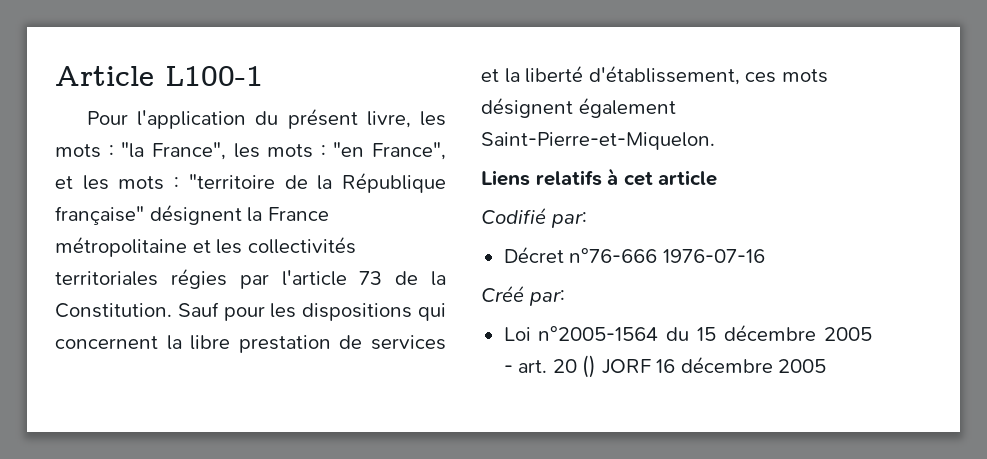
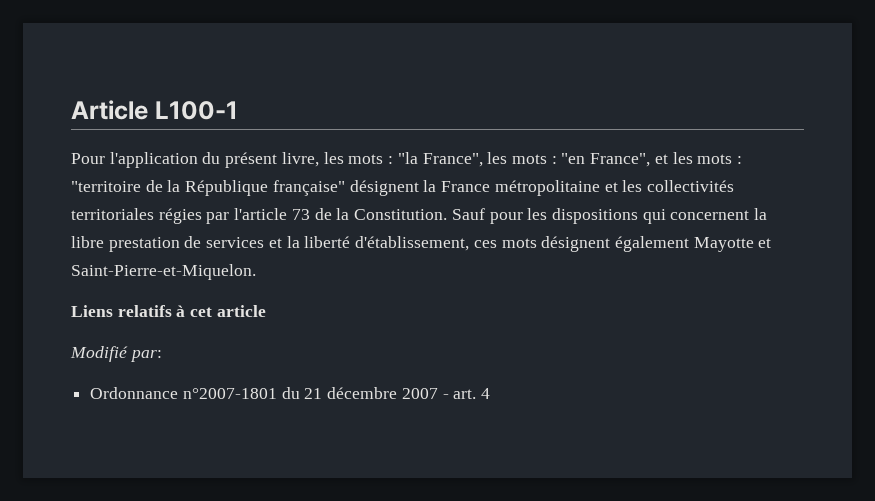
(676, 107) none -> [693,237,772,252] Mayotte et
[481,207,587,228] [503,246,765,263] [481,285,565,306] [503,324,872,341] [503,355,827,378] Codifié par: // Décret n°76-666 1976-07-16 // Créé par: // Loi n°2005-1564 du 15 décembre 2005 - art. 20 () JORF 16 décembre 2005 -> [70,346,162,362] [90,387,491,399] Modifié par: // Ordonnance n°2007-1801 du 21 décembre 2007 - art. 4

